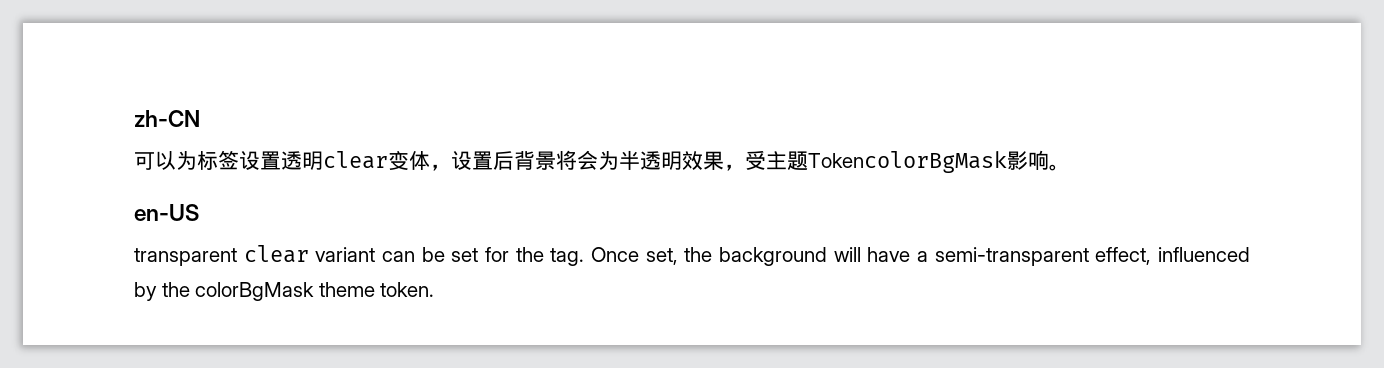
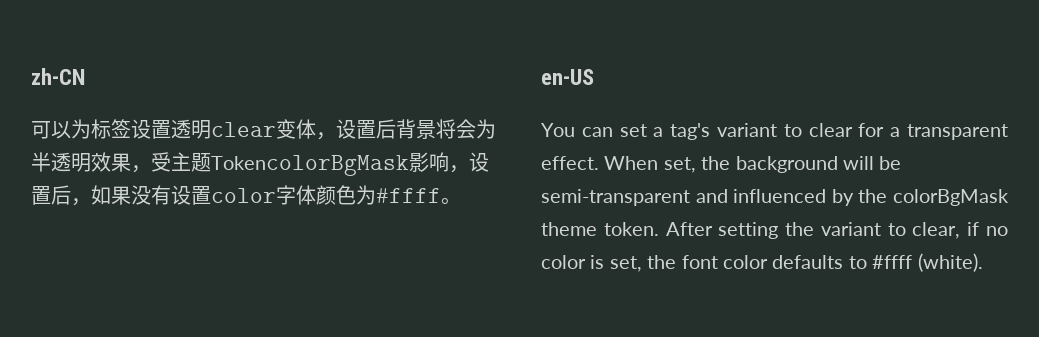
[1049,164,1070,171] [134,204,199,221] [134,245,1152,266] 。 // en-US // transparent clear variant can be set for the tag. Once set, the background will have a semi-transparent effect, -> [449,152,489,173] [31,185,461,206] [541,69,594,85] [541,123,1008,140] [541,156,902,173] [541,189,728,206] ，设置后，如果没有设置color字体颜色为#ffff。 // en-US // You can set a tag's variant to clear for a transparent effect. When set, the background will be semi-transparent and
(435, 289) none -> [665,222,1008,239] [541,253,983,272] After setting the variant to clear, if no color is set, the font color defaults to #ffff (white).

